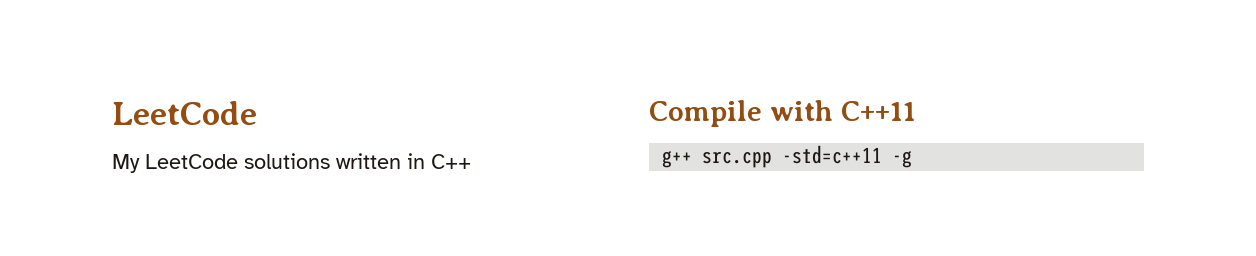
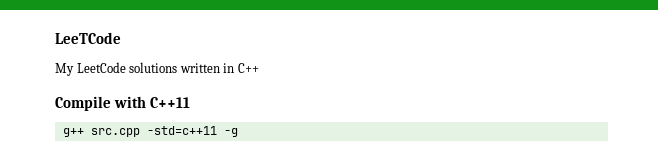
[112,101,257,125] LeetCode -> [55,32,121,44] LeeTCode

